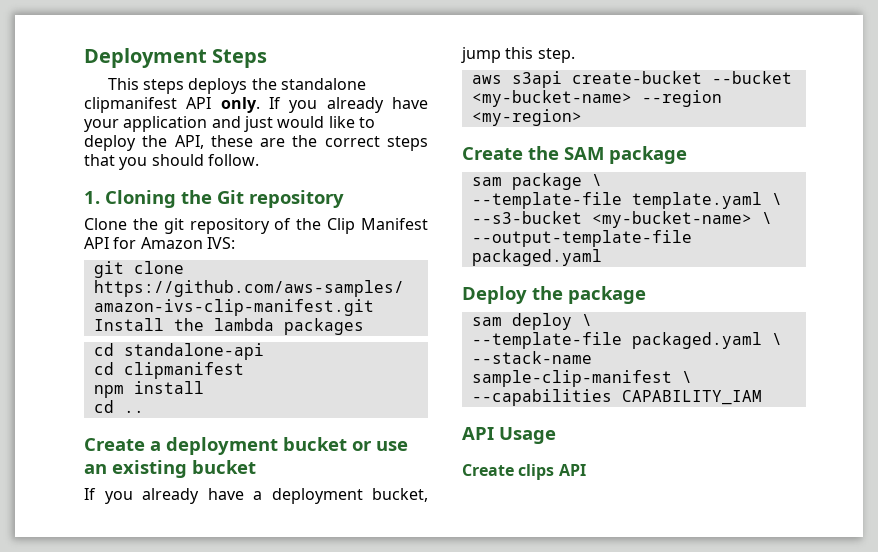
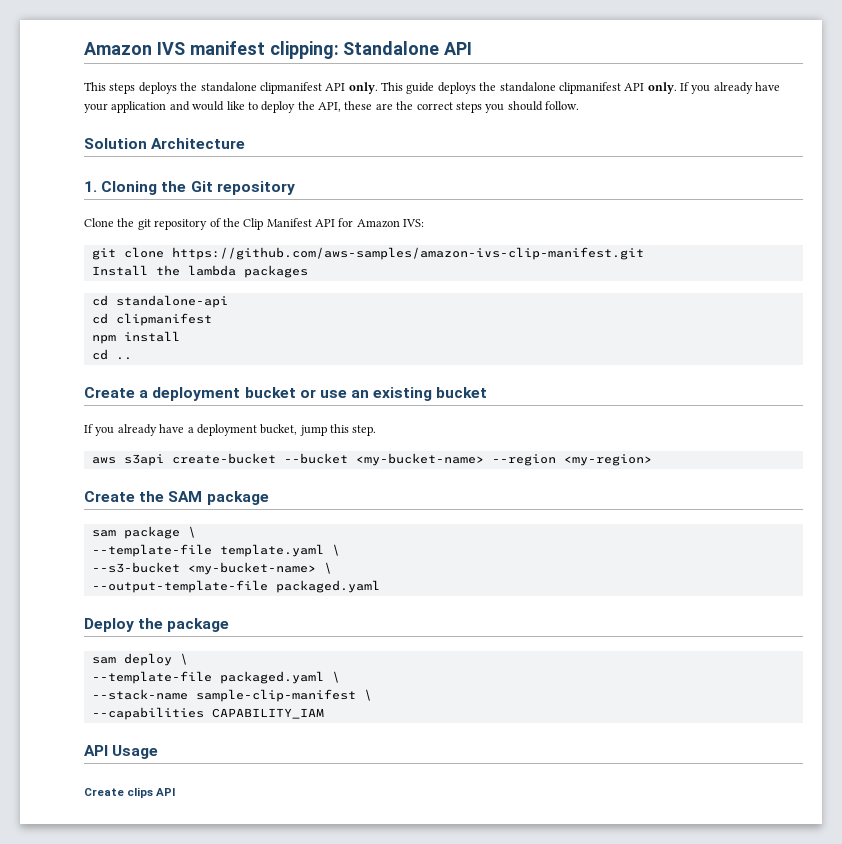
[84,48,268,68] Deployment Steps -> [84,41,473,59] Amazon IVS manifest clipping: Standalone API
(260, 105) none -> [381,82,677,94] This guide deploys the standalone clipmanifest API only.
[243,116,273,132] just -> (190, 106) none
[84,154,115,166] that -> (482, 107) none
(259, 160) none -> [84,138,246,149] // Solution Architecture

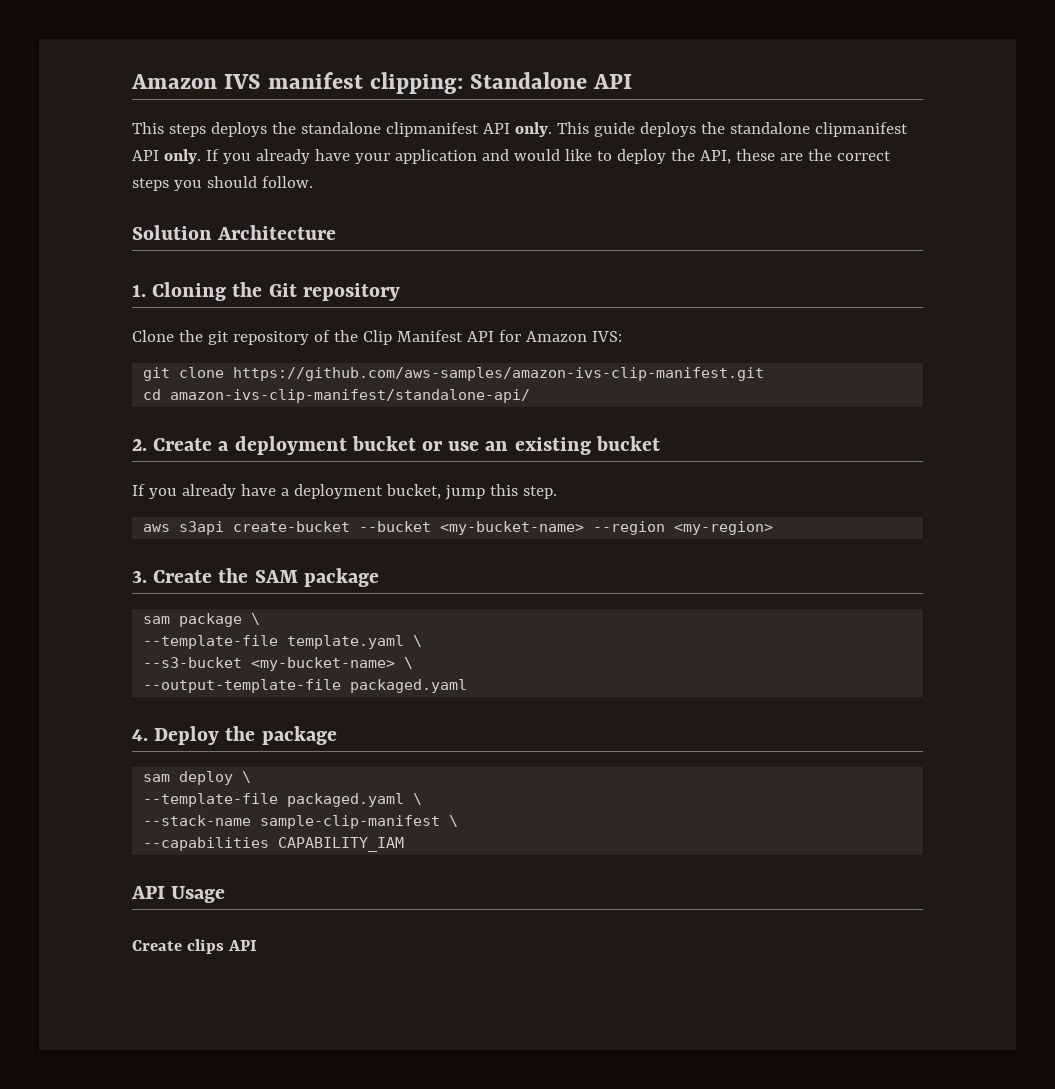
[91,265,308,278] [91,295,228,308] [91,313,212,326] [91,331,180,344] [91,349,132,360] Install the lambda packages // cd standalone-api // cd clipmanifest // npm install // cd .. // -> [143,389,531,403] [132,439,147,451] cd amazon-ivs-clip-manifest/standalone-api/ // 2.
(652, 460) none -> [132,571,147,583] 3.
(380, 586) none -> [132,729,148,741] 4.

